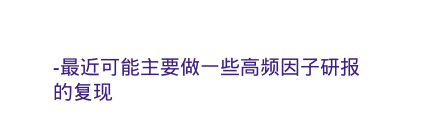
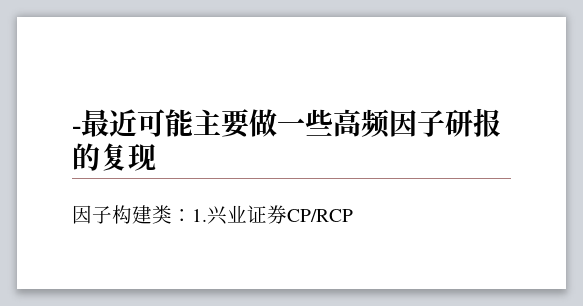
(113, 92) none -> [72,205,353,225] // 因子构建类：1.兴业证券CP/RCP

